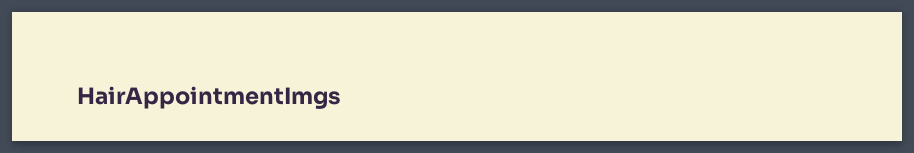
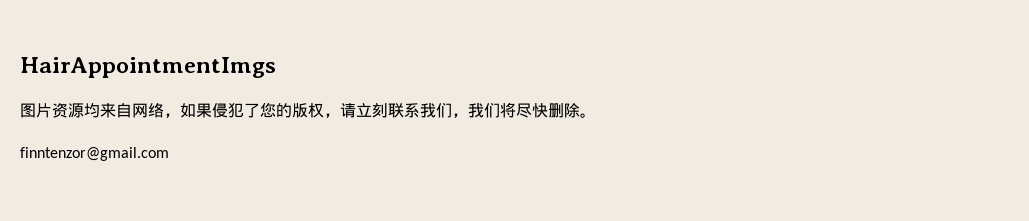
(341, 97) none -> [20,102,596,118] [20,147,169,161] // 图片资源均来自网络，如果侵犯了您的版权，请立刻联系我们，我们将尽快删除。 // finntenzor@gmail.com

